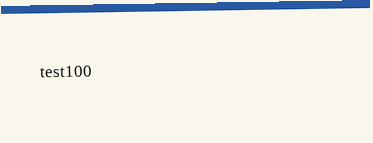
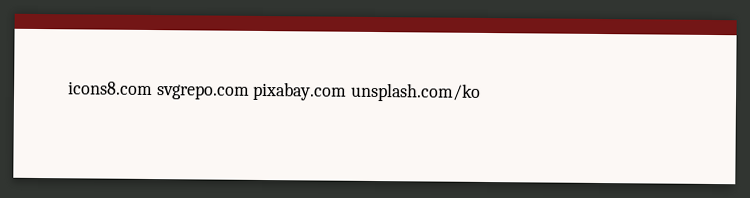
[39,65,93,78] test100 -> [68,81,482,102] icons8.com svgrepo.com pixabay.com unsplash.com/ko

